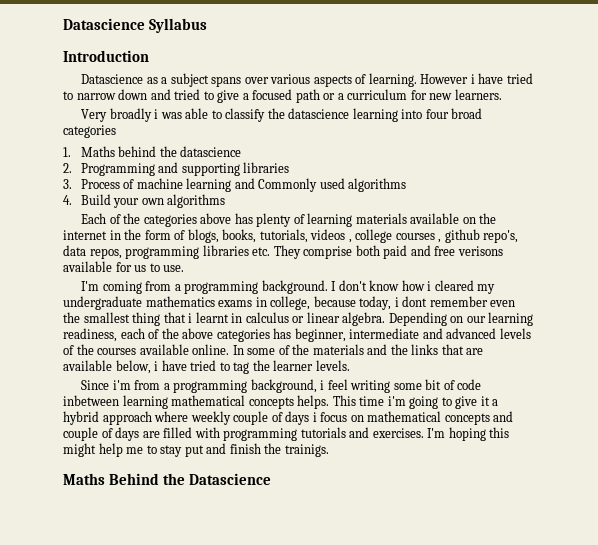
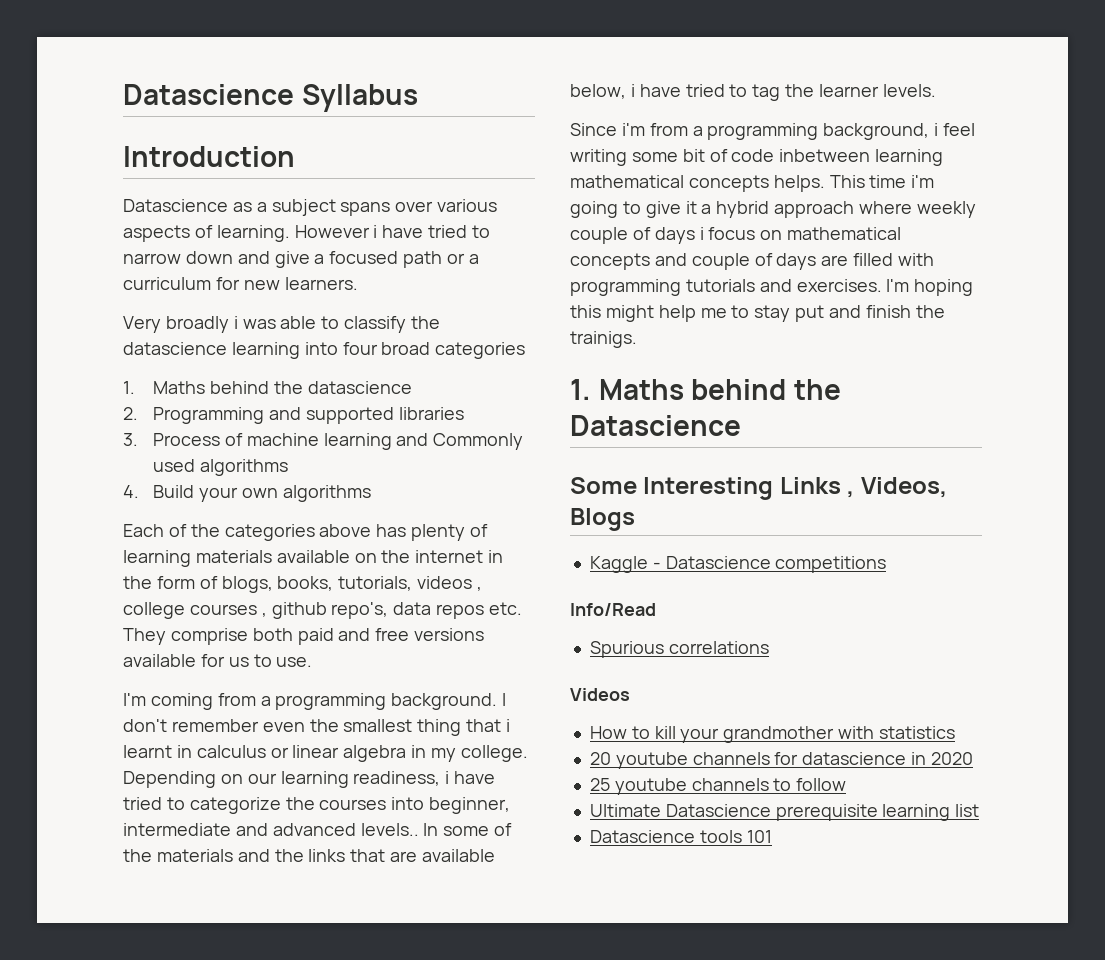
[174,89,214,100] tried to -> (270, 257) none
[181,163,240,176] supporting -> [305,407,394,424] supported
[89,245,249,259] repos, programming libraries -> [436,604,485,619] repos
[457,246,503,256] verisons -> [414,628,485,641] versions
[369,280,496,294] [63,296,428,310] know how i cleared my undergraduate mathematics exams in college, because today, i dont -> (167, 725) none
[342,312,386,326] algebra. -> [343,745,528,762] algebra in my college.
[120,328,531,342] [63,344,230,355] each of the above categories has beginner, intermediate and advanced levels of the courses available online. -> [445,771,496,784] [123,797,511,814] [123,823,419,836] i have tried to categorize the courses into beginner, intermediate and advanced levels..
[63,473,160,485] Maths Behind -> [570,379,787,400] 1. Maths behind
(272, 479) none -> [570,477,947,500] [570,508,635,531] [589,556,887,573] [570,603,656,616] [589,641,769,658] [570,688,630,701] [589,726,955,743] [589,752,973,769] [589,778,847,795] [589,804,980,821] [589,830,772,843] // Some Interesting Links , Videos, Blogs // Kaggle - Datascience competitions // Info/Read // Spurious correlations // Videos // How to kill your grandmother with statistics // 20 youtube channels for datascience in 2020 // 25 youtube channels to follow // Ultimate Datascience prerequisite learning list // Datascience tools 101

